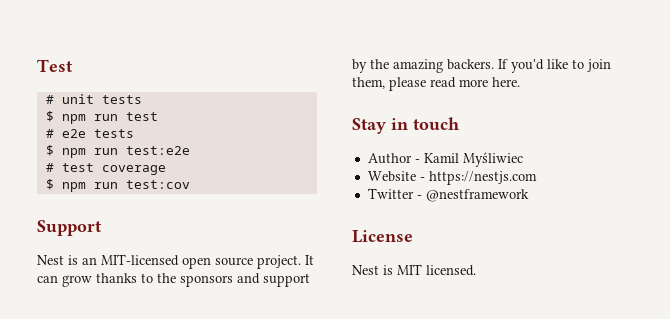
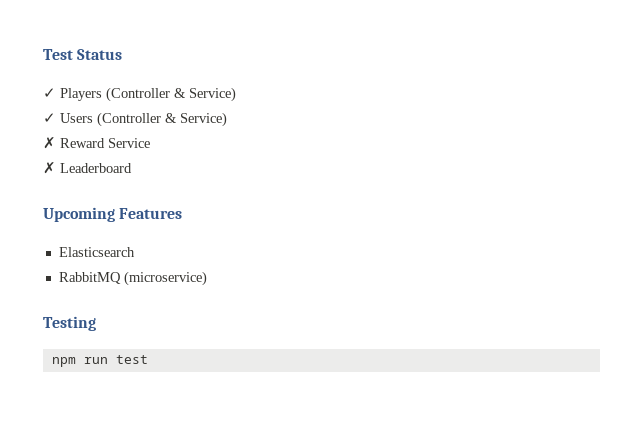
[45,94,142,104] [45,111,158,124] [45,129,134,138] [45,145,190,158] [45,163,166,175] [45,179,190,192] [37,220,102,236] [37,254,314,269] [37,273,310,287] [352,59,611,73] [352,77,520,91] [352,117,459,134] [367,152,523,167] [367,171,537,185] [367,188,529,202] [352,230,413,243] [352,264,476,276] // # unit tests // $ npm run test // # e2e tests // $ npm run test:e2e // # test coverage // $ npm run test:cov // Support // Nest is an MIT-licensed open source project. It can grow thanks to the sponsors and support by the amazing backers. If you'd like to join them, please read more here. // Stay in touch // Author - Kamil Myśliwiec // Website - https://nestjs.com // Twitter - @nestframework // License // Nest is MIT licensed. -> [77,49,123,60] [43,87,236,102] [43,112,227,127] [43,137,150,149] [43,162,132,174] [43,207,183,222] [58,247,135,257] [58,271,207,286] [43,316,96,331] [51,355,148,367] Status // ✓ Players (Controller & Service) // ✓ Users (Controller & Service) // ✗ Reward Service // ✗ Leaderboard // Upcoming Features // Elasticsearch // RabbitMQ (microservice) // Testing // npm run test

